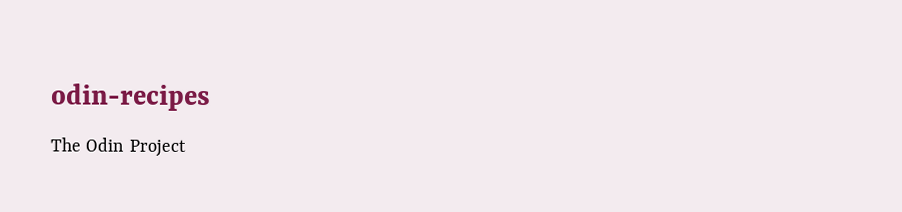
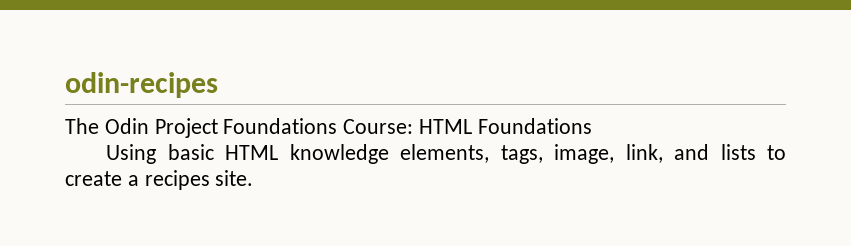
(186, 148) none -> [223,118,592,134] [106,144,786,164] [65,170,254,190] Foundations Course: HTML Foundations // Using basic HTML knowledge elements, tags, image, link, and lists to create a recipes site.

